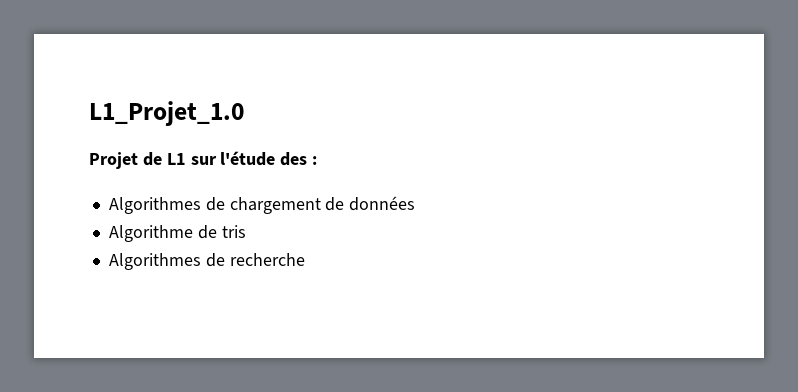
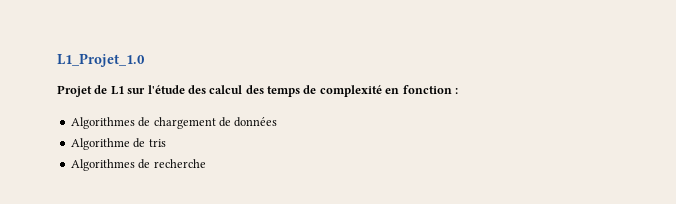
(308, 159) none -> [209,85,452,97] calcul des temps de complexité en fonction

